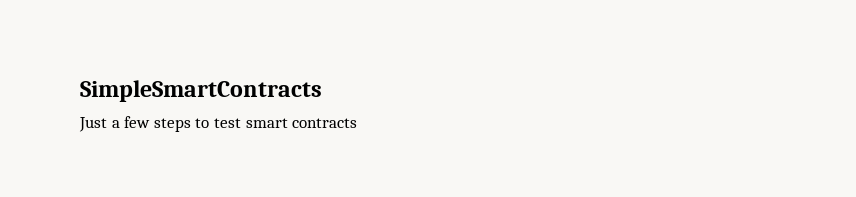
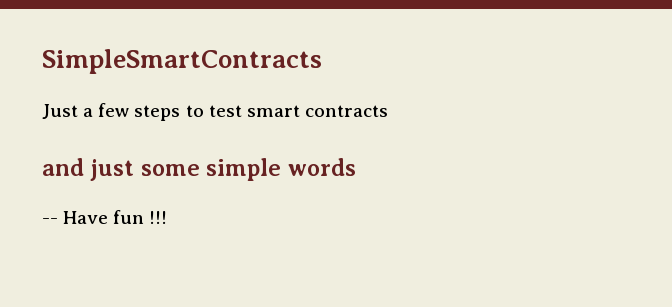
(358, 123) none -> [42,158,356,181] [42,210,168,224] // and just some simple words // -- Have fun !!!

